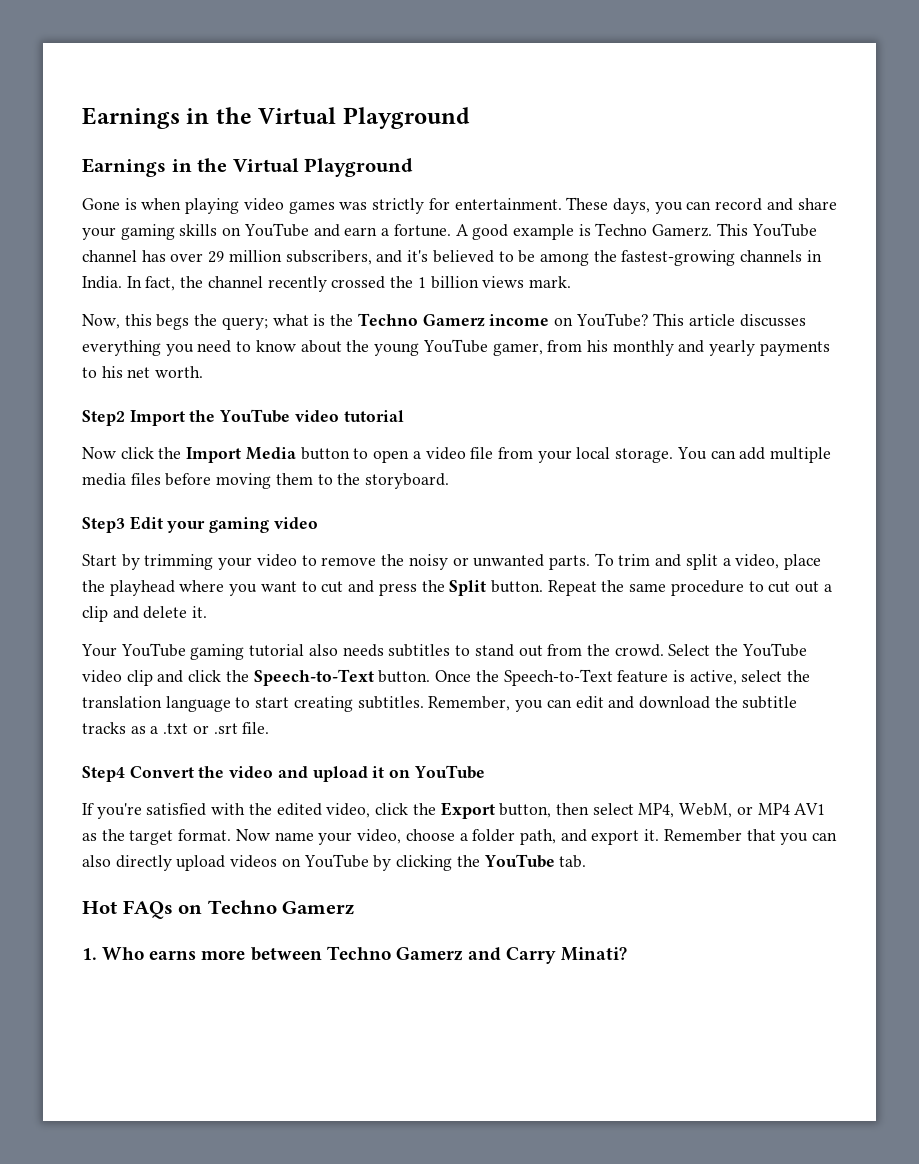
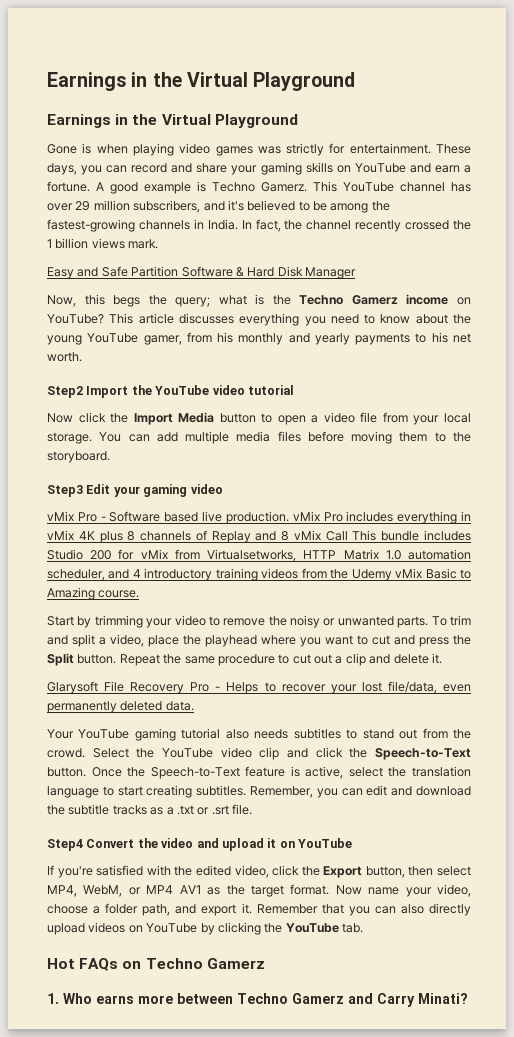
(571, 282) none -> [47,266,356,279] // Easy and Safe Partition Software & Hard Disk Manager
(318, 523) none -> [47,511,471,524] [47,530,472,543] [47,549,472,562] [47,568,471,581] [47,587,140,600] // vMix Pro - Software based live production. vMix Pro includes everything in vMix 4K plus 8 channels of Replay and 8 vMix Call This bundle includes Studio 200 for vMix from Virtualsetworks, HTTP Matrix 1.0 automation scheduler, and 4 introductory training videos from the Udemy vMix Basic to Amazing course.
(208, 612) none -> [47,681,471,694] [47,701,194,713] // Glarysoft File Recovery Pro - Helps to recover your lost file/data, even permanently deleted data.

